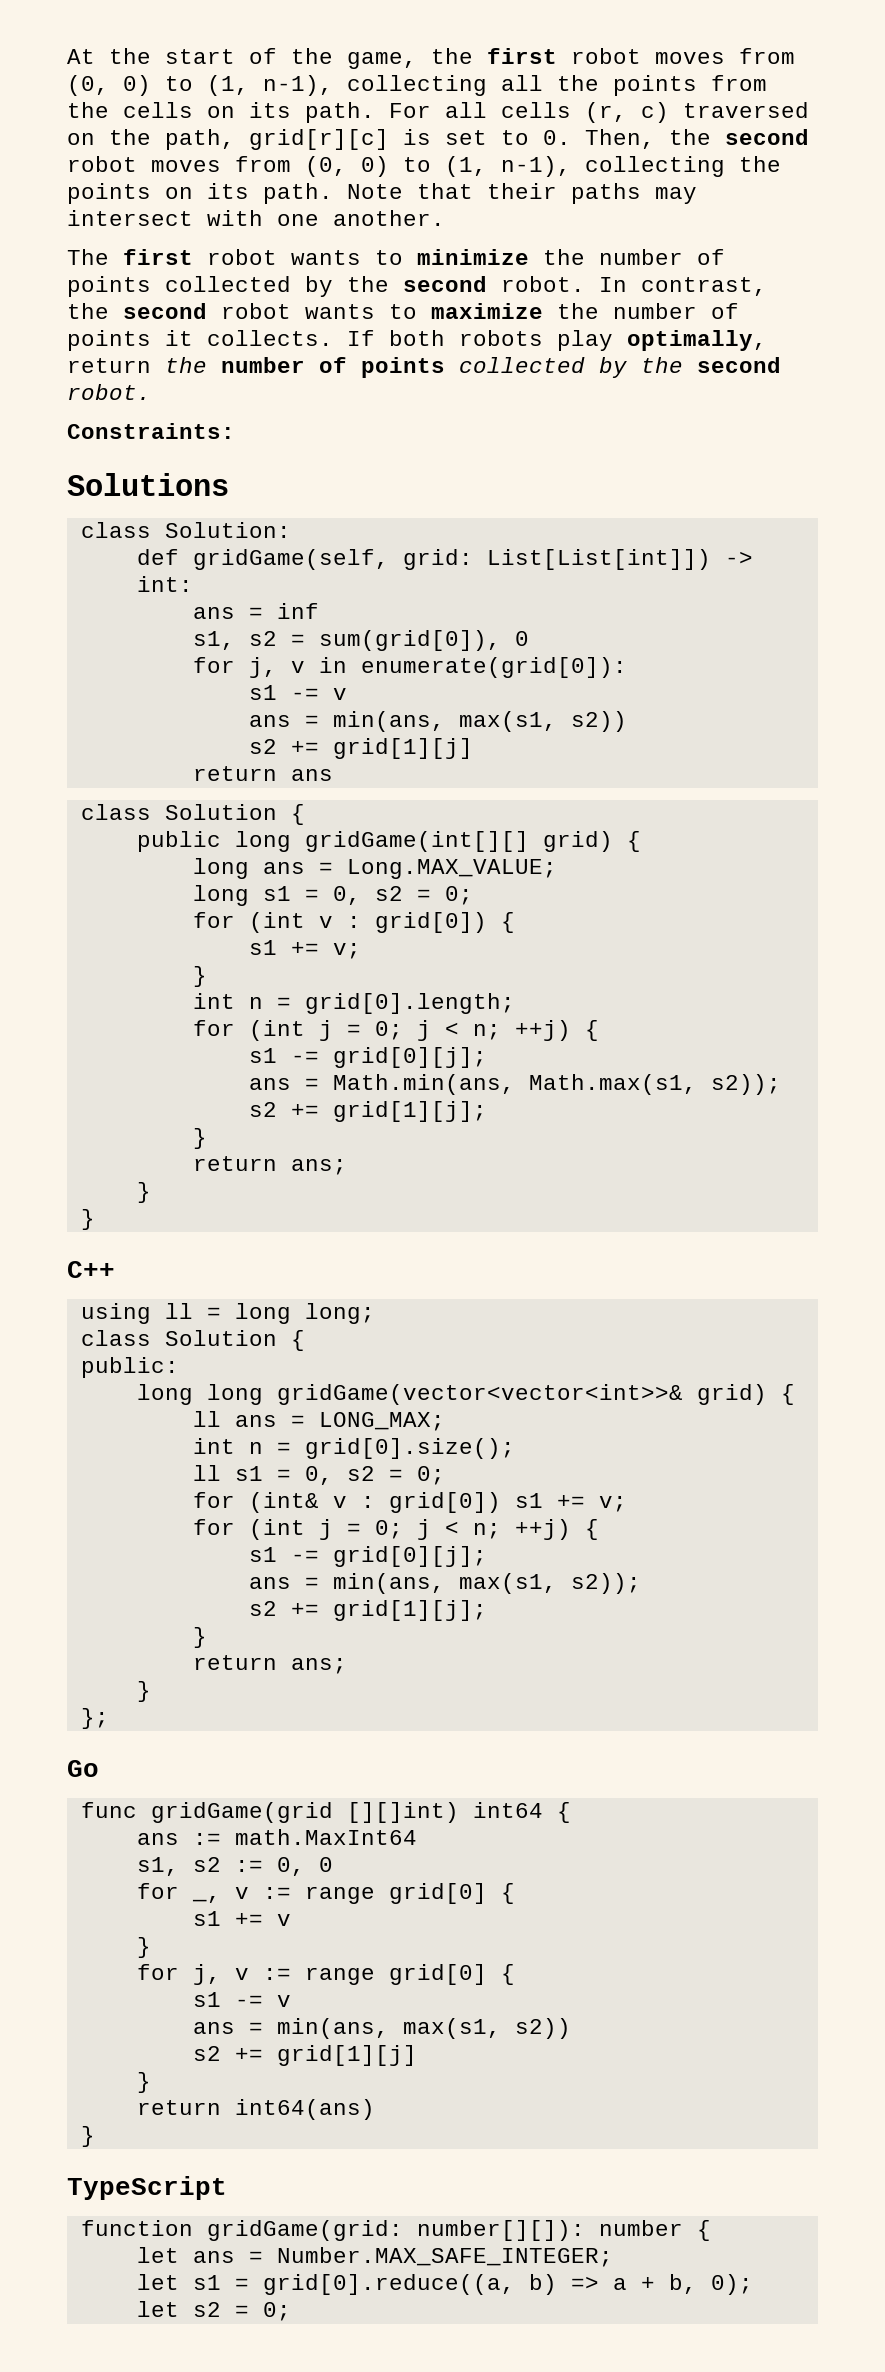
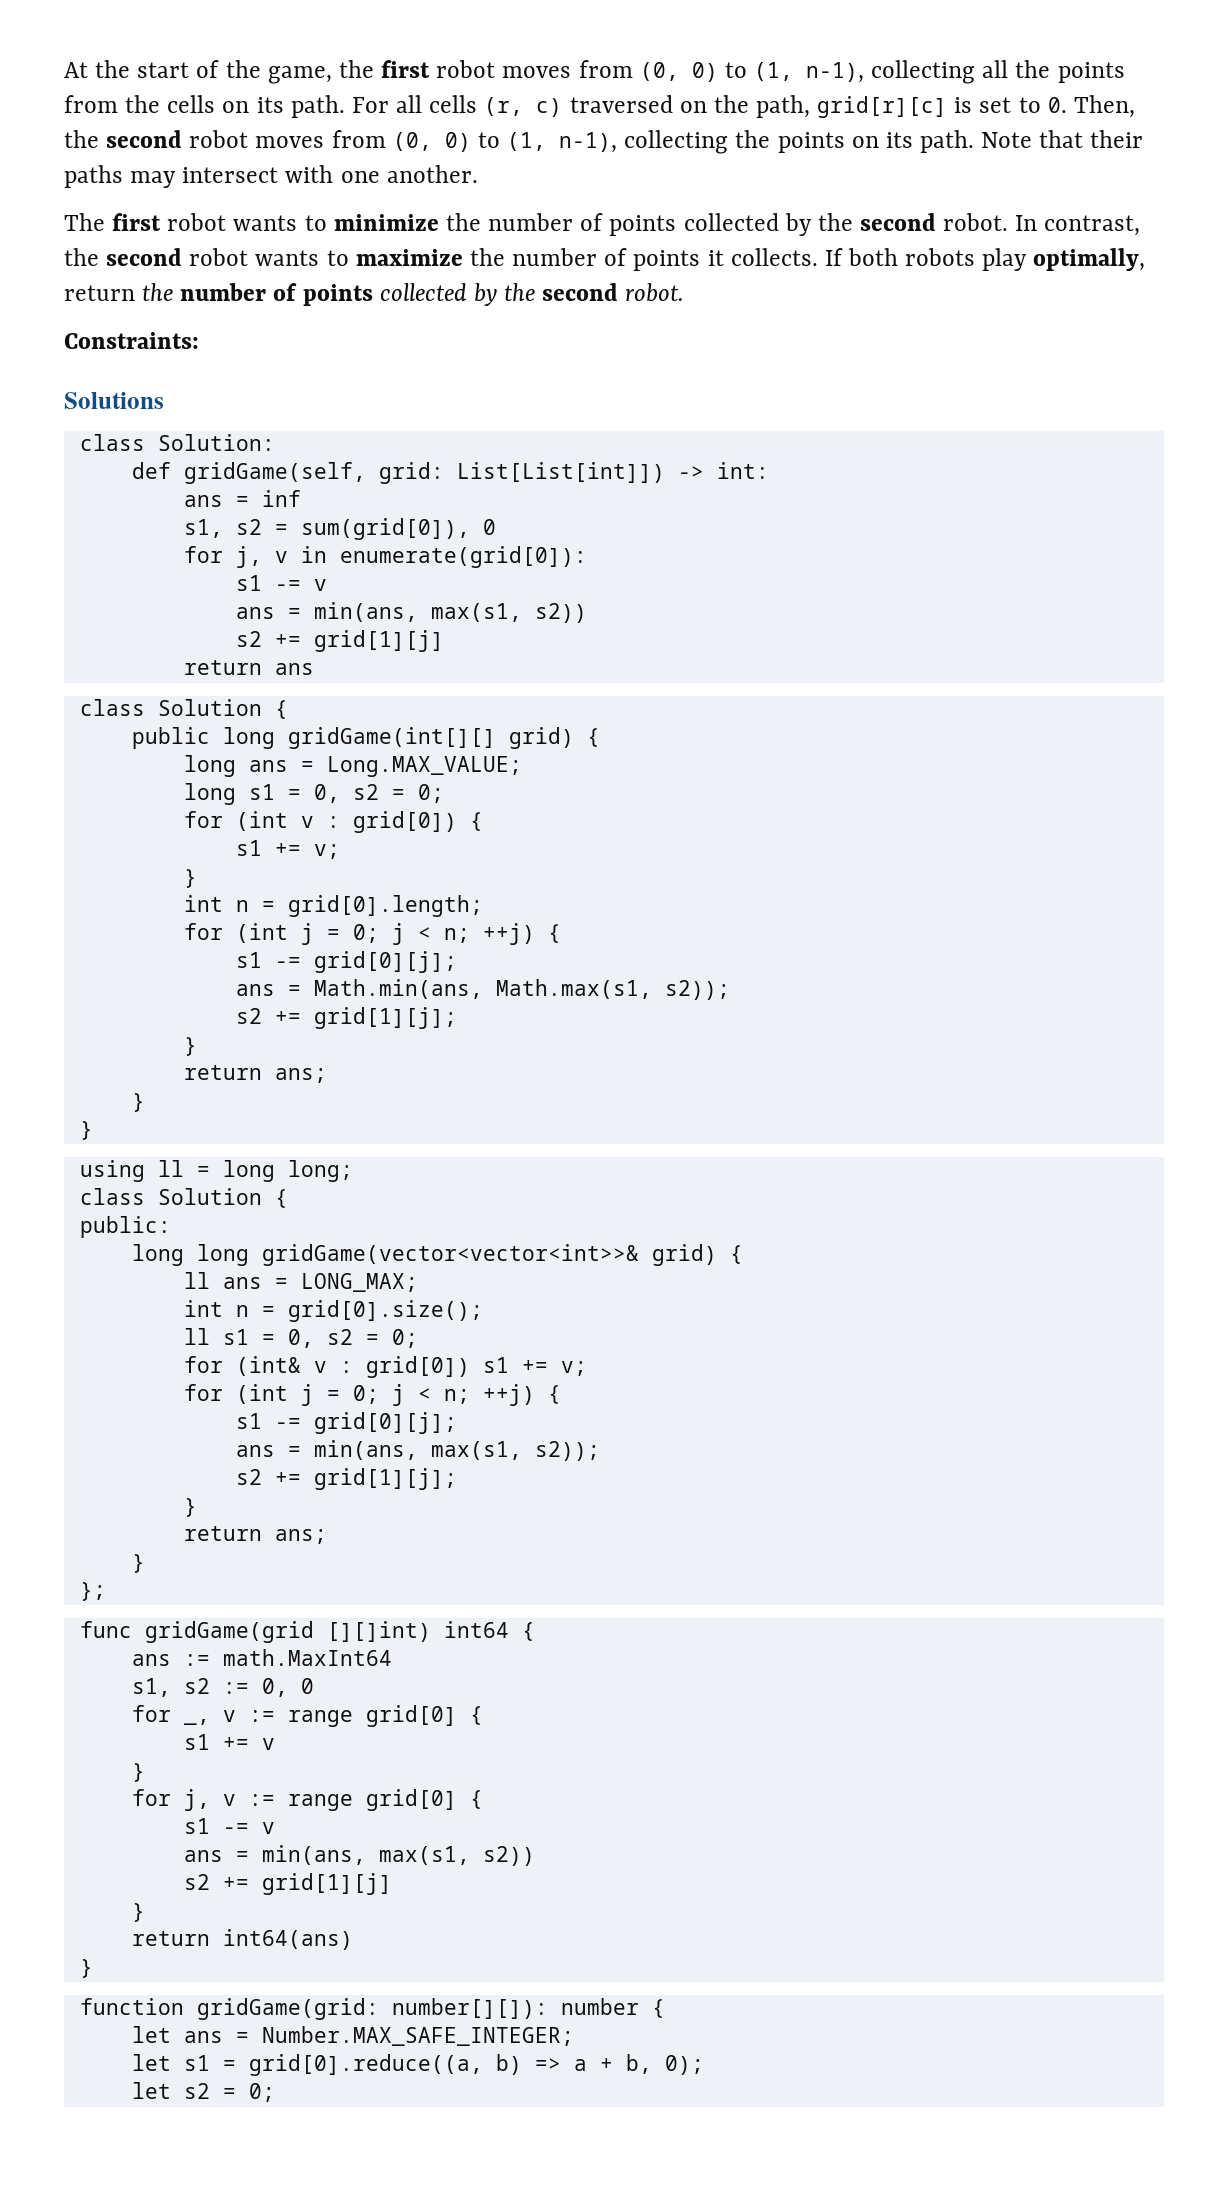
[67,1261,115,1278] // C++ -> (93, 1130) none
[67,1760,99,1777] // Go -> (106, 1591) none
[67,2176,227,2200] // TypeScript -> (93, 1968) none

